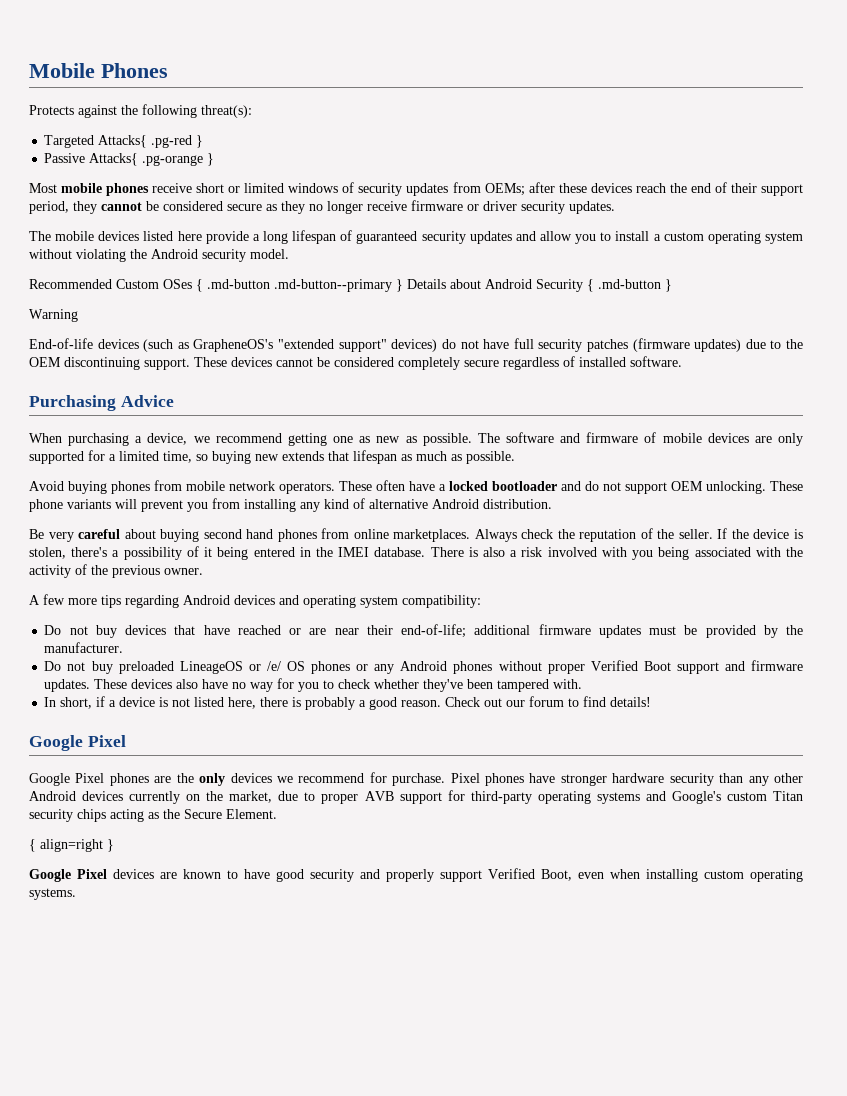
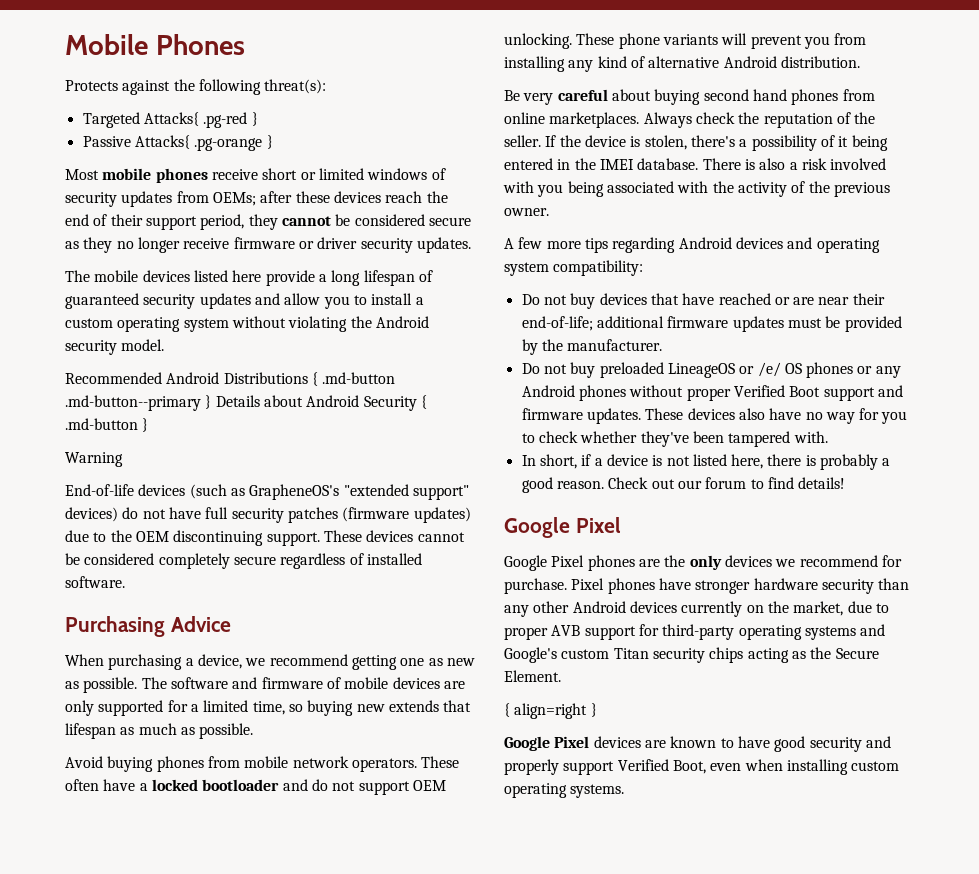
[116,279,192,289] Custom OSes -> [166,372,308,384] Android Distributions

